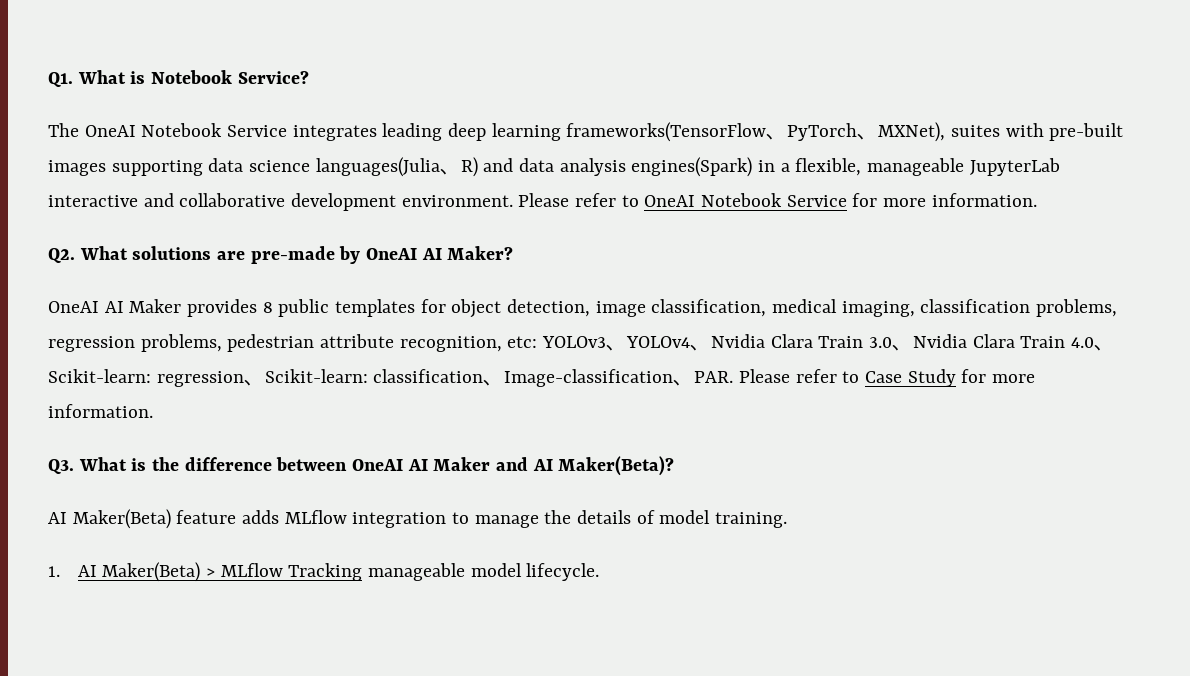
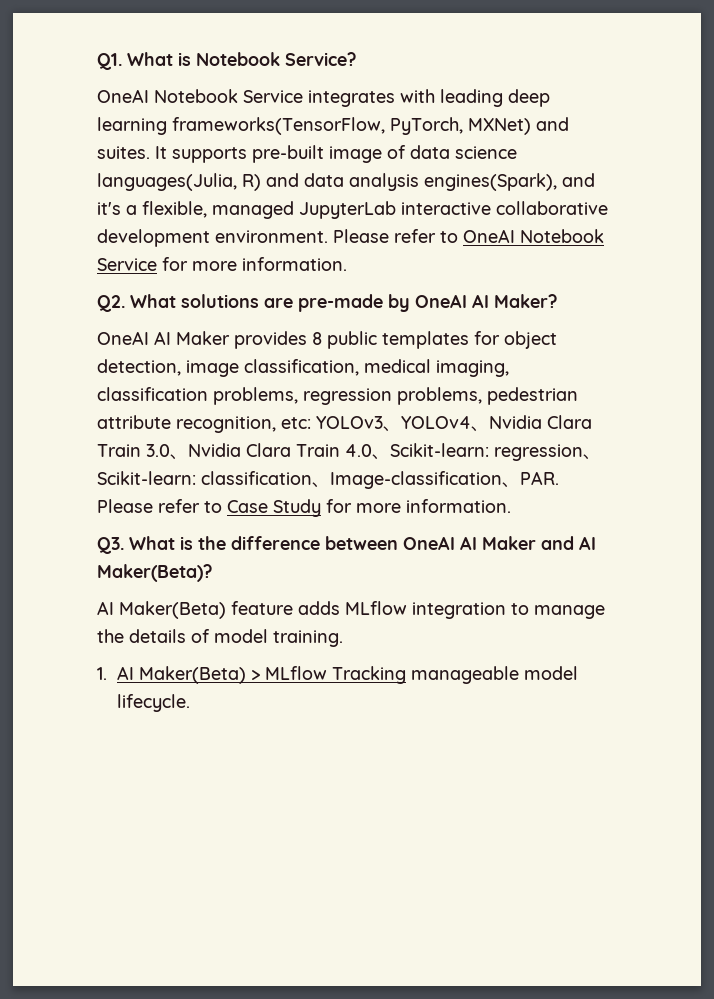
[48,123,79,137] The -> (356, 59) none
(377, 133) none -> [400,89,435,103] with
[566,122,1124,142] [48,160,203,176] frameworks(TensorFlow、PyTorch、MXNet), suites with pre-built images supporting -> [172,117,569,135] [97,145,406,163] frameworks(TensorFlow, PyTorch, MXNet) and suites. It supports pre-built image of
[315,157,461,177] languages(Julia、 -> [97,173,237,191] languages(Julia,
[631,157,776,177] engines(Spark) in -> [424,173,595,191] [97,202,121,215] engines(Spark), and it's
[867,158,965,176] manageable -> [212,201,294,219] managed
[143,193,174,207] and -> (491, 208) none

